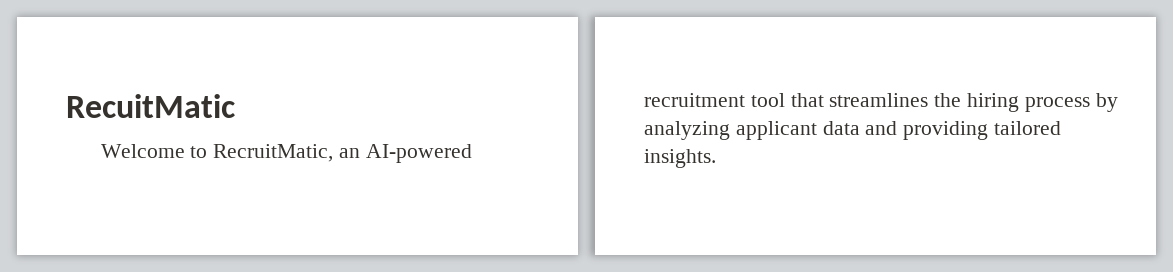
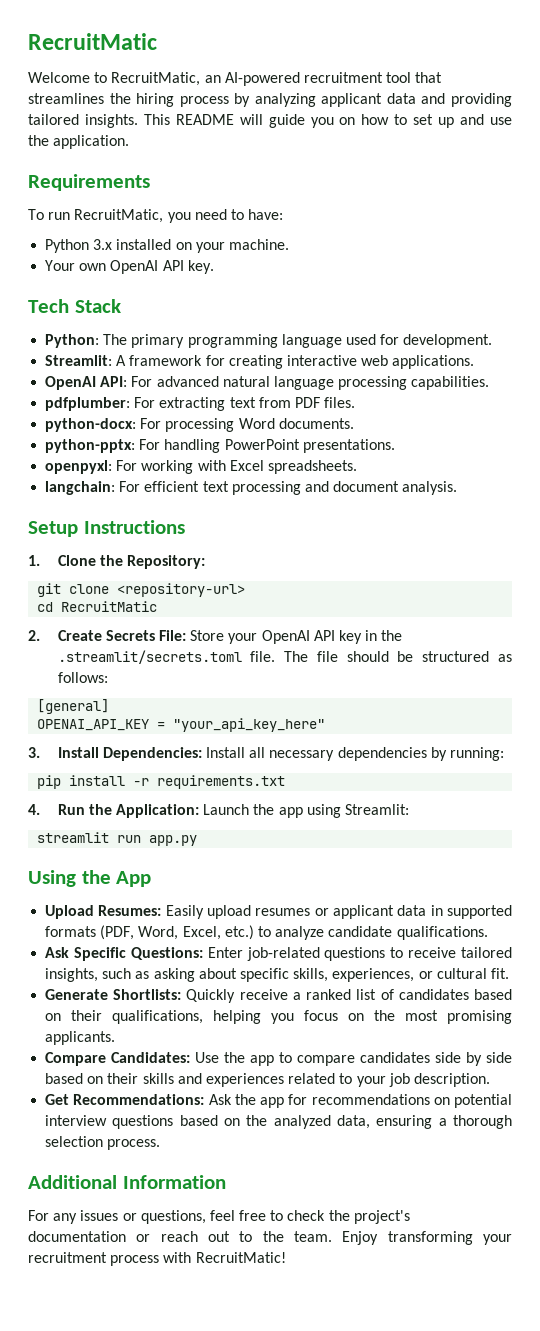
[66,94,235,118] RecuitMatic -> [28,33,157,50] RecruitMatic
(716, 158) none -> [143,114,512,128] [28,135,130,149] [28,174,150,191] [28,209,284,223] [45,239,289,253] [45,260,214,274] [28,299,121,313] [45,334,493,348] [45,355,475,369] [45,376,490,390] [45,397,356,411] [45,418,354,432] [45,439,395,453] [45,460,357,474] [45,481,458,495] [28,520,185,537] [28,555,205,569] [37,583,246,597] [37,601,158,612] [28,630,403,644] [57,650,513,664] [57,672,108,683] [37,699,110,714] [37,718,326,732] [28,747,504,761] [37,775,286,789] [28,804,409,818] [37,832,198,846] [28,870,152,887] [45,905,512,919] [45,925,488,940] [45,947,512,961] [45,968,509,982] [45,989,512,1003] [45,1010,513,1024] [45,1031,116,1045] [45,1052,512,1066] [45,1073,490,1087] [45,1094,512,1108] [45,1115,512,1129] [45,1136,161,1150] [28,1175,226,1189] [28,1210,410,1224] [28,1231,512,1245] [28,1252,286,1266] This README will guide you on how to set up and use the application. // Requirements // To run RecruitMatic, you need to have: // Python 3.x installed on your machine. // Your own OpenAI API key. // Tech Stack // Python: The primary programming language used for development. // Streamlit: A framework for creating interactive web applications. // OpenAI API: For advanced natural language processing capabilities. // pdfplumber: For extracting text from PDF files. // python-docx: For processing Word documents. // python-pptx: For handling PowerPoint presentations. // openpyxl: For working with Excel spreadsheets. // langchain: For efficient text processing and document analysis. // Setup Instructions // 1. Clone the Repository: // git clone <repository-url> // cd RecruitMatic // 2. Create Secrets File: Store your OpenAI API key in the .streamlit/secrets.toml file. The file should be structured as follows: // [general] // OPENAI_API_KEY = "your_api_key_here" // 3. Install Dependencies: Install all necessary dependencies by running: // pip install -r requirements.txt // 4. Run the Application: Launch the app using Streamlit: // streamlit run app.py // Using the App // Upload Resumes: Easily upload resumes or applicant data in supported formats (PDF, Word, Excel, etc.) to analyze candidate qualifications. // Ask Specific Questions: Enter job-related questions to receive tailored insights, such as asking about specific skills, experiences, or cultural fit. // Generate Shortlists: Quickly receive a ranked list of candidates based on their qualifications, helping you focus on the most promising applicants. // Compare Candidates: Use the app to compare candidates side by side based on their skills and experiences related to your job description. // Get Recommendations: Ask the app for recommendations on potential interview questions based on the analyzed data, ensuring a thorough selection process. // Additional Information // For any issues or questions, feel free to check the project's documentation or reach out to the team. Enjoy transforming your recruitment process with RecruitMatic!

